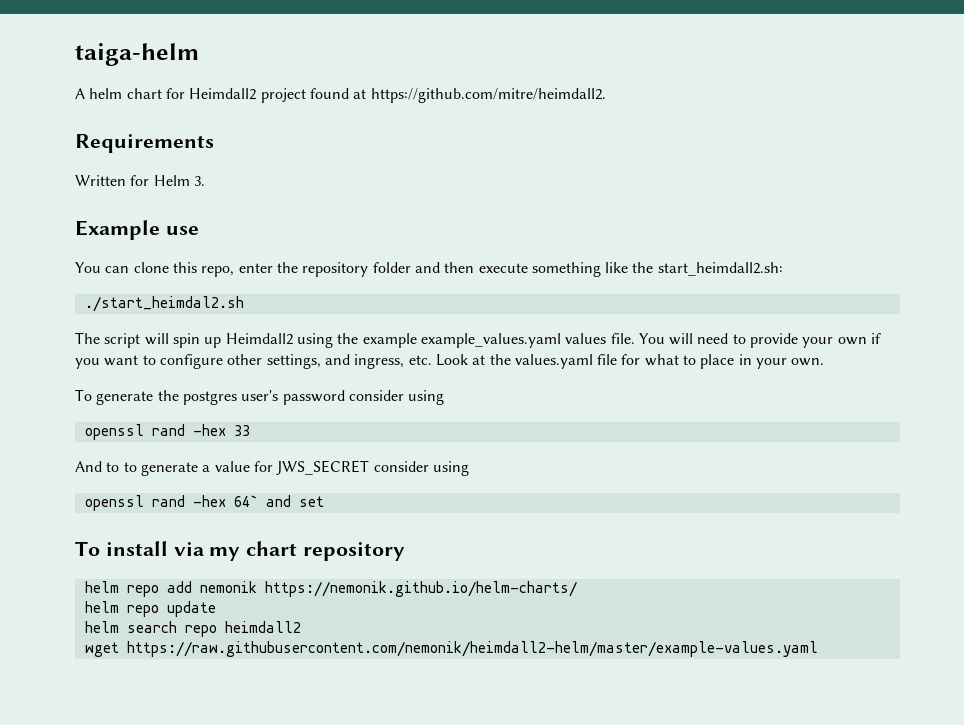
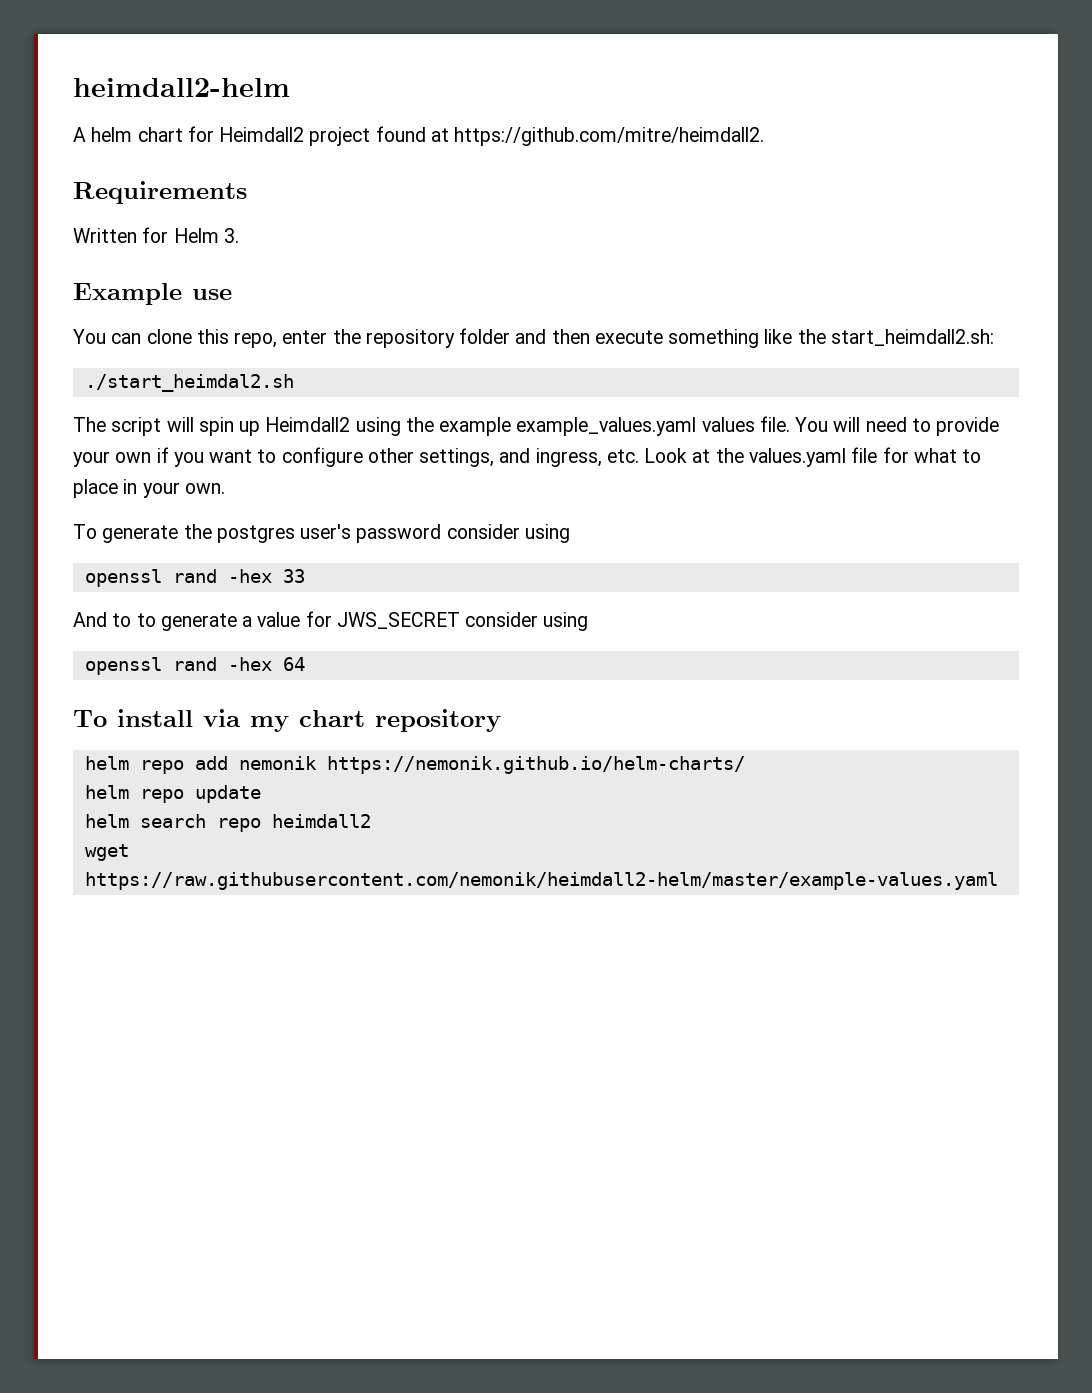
[75,43,199,66] taiga-helm -> [73,78,290,97] heimdall2-helm
[233,495,324,507] 64` and set -> [282,657,305,671] 64

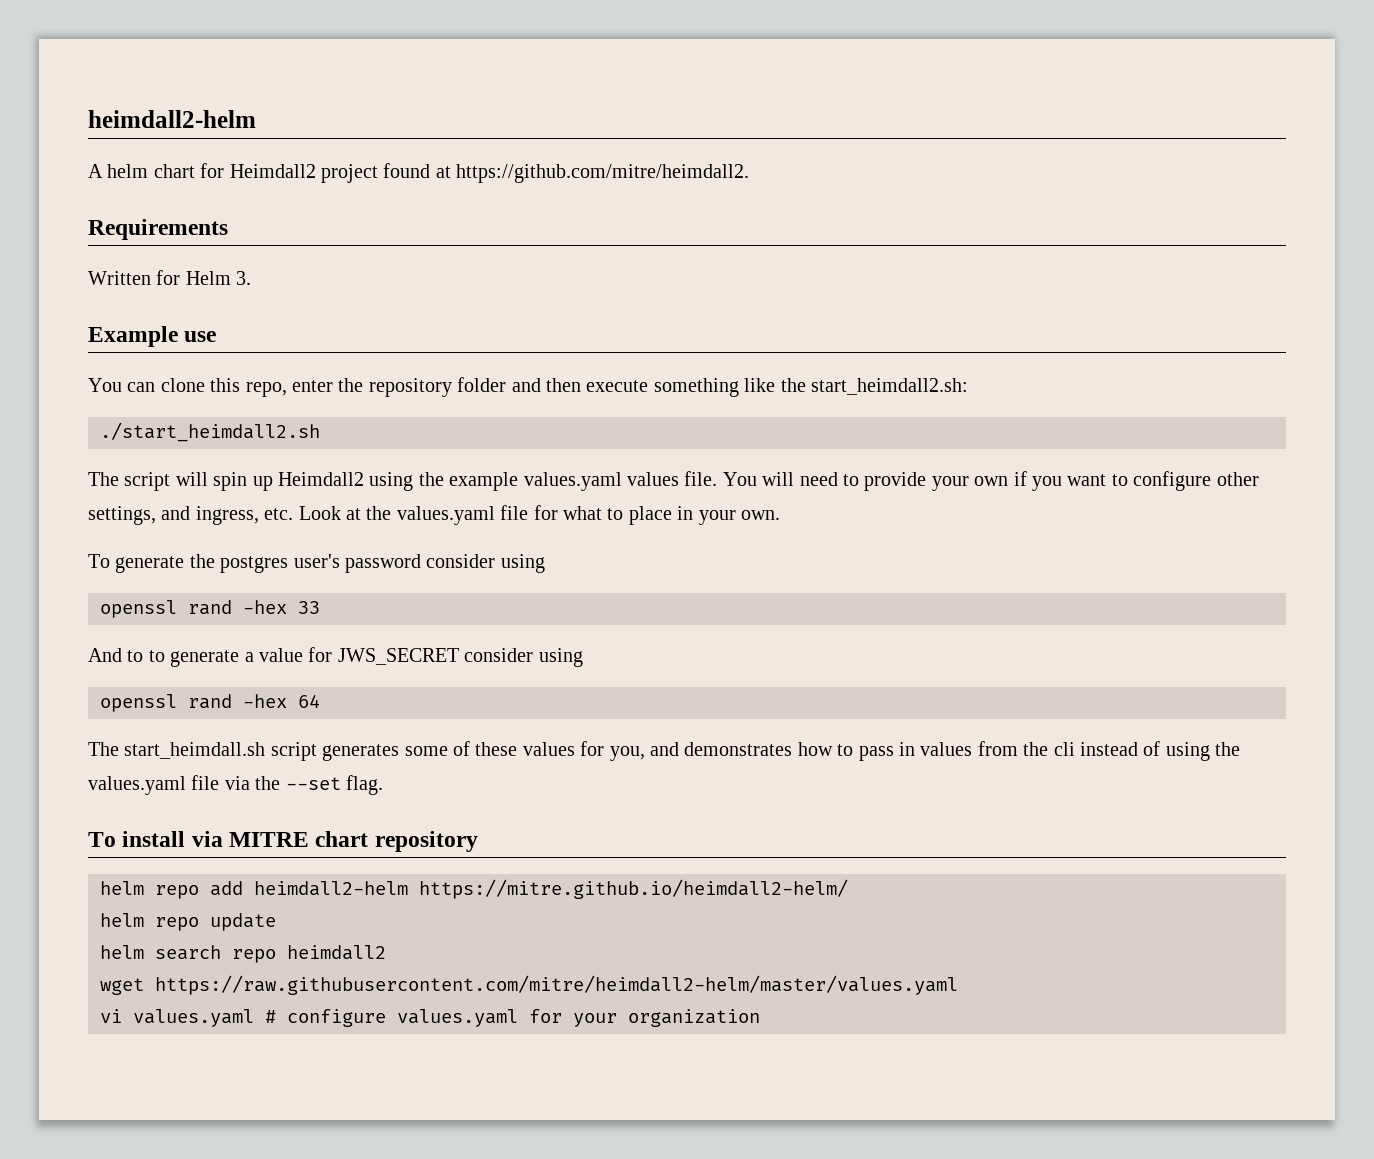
[84,374,294,392] ./start_heimdal2.sh -> [100,422,320,442] ./start_heimdall2.sh
[516,417,697,436] example_values.yaml -> [523,472,622,491] values.yaml
(305, 664) none -> [88,741,1241,761] [88,775,383,795] // The start_heimdall.sh script generates some of these values for you, and demonstrates how to pass in values from the cli instead of using the values.yaml file via the --set flag.
[250,716,289,732] my -> [229,832,310,847] MITRE
[238,756,745,774] nemonik https://nemonik.github.io/helm-charts/ -> [254,879,848,899] heimdall2-helm https://mitre.github.io/heimdall2-helm/
[84,872,998,890] https://raw.githubusercontent.com/nemonik/heimdall2-helm/master/example-values.yaml -> [155,975,958,995] [100,1009,760,1027] https://raw.githubusercontent.com/mitre/heimdall2-helm/master/values.yaml // vi values.yaml # configure values.yaml for your organization

